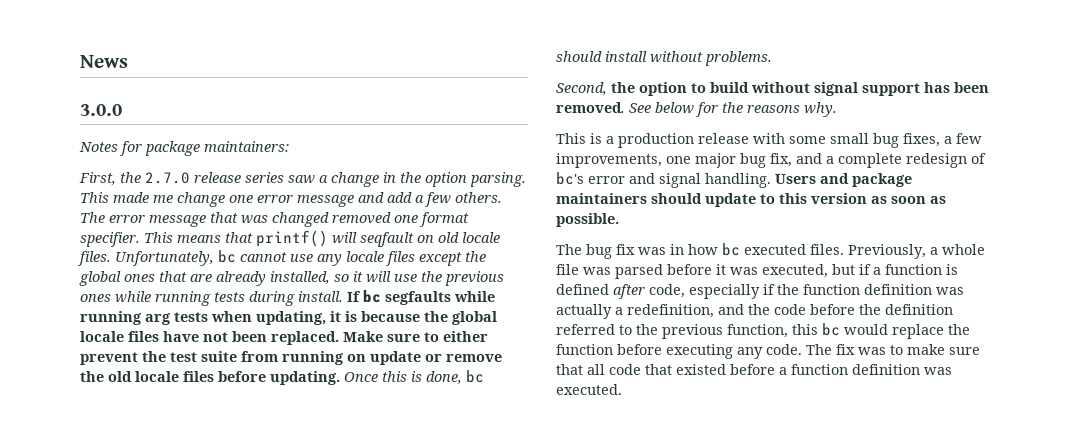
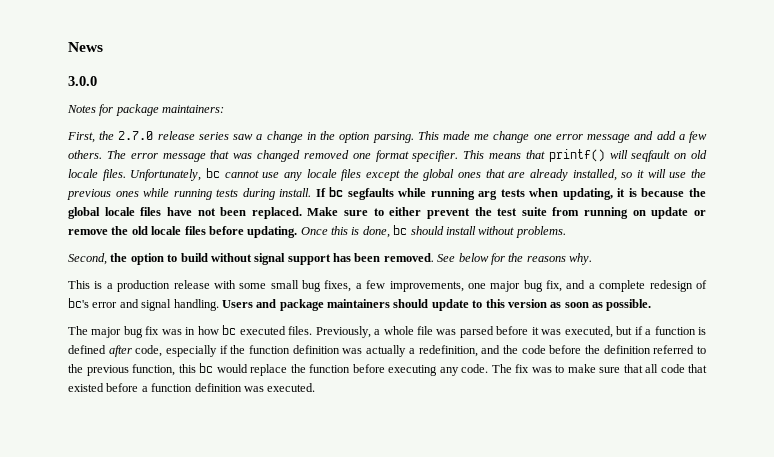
(582, 249) none -> [91,327,122,338] major

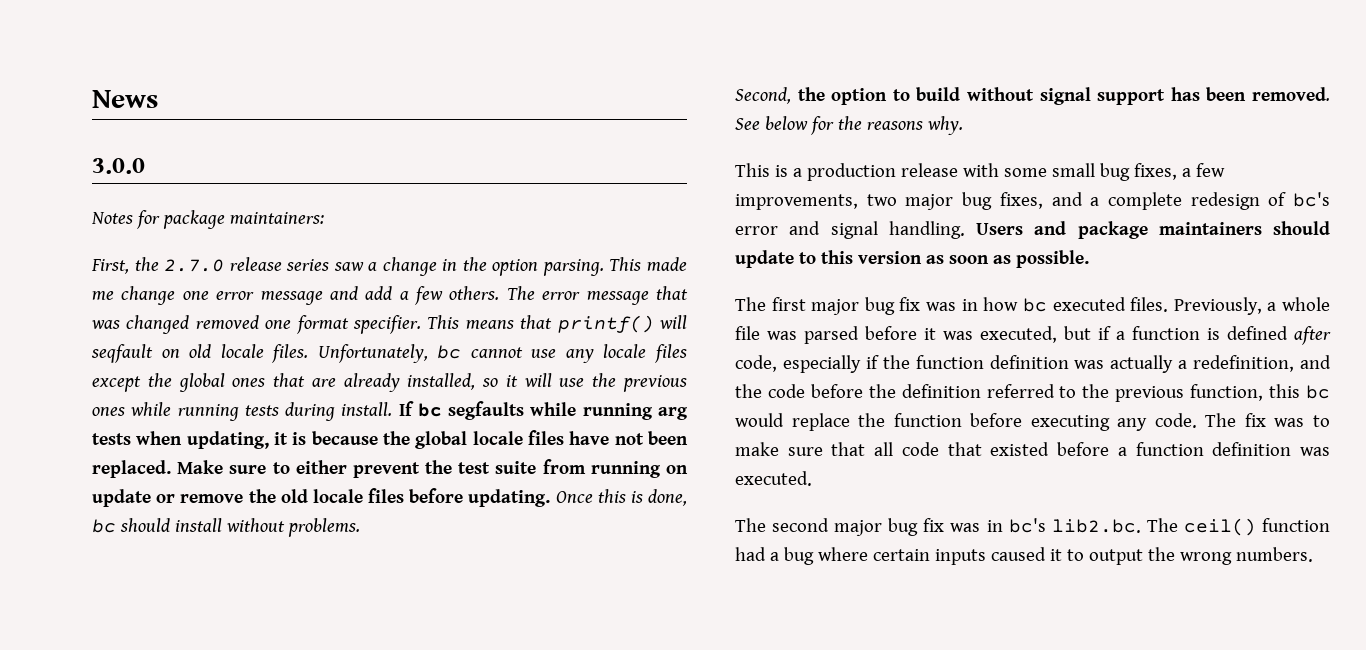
[467,280,563,292] one major bug fix, -> [866,192,1043,210] two major bug fixes,
(88, 330) none -> [771,297,806,311] first
(316, 387) none -> [735,518,1330,536] [735,547,1313,565] // The second major bug fix was in bc's lib2.bc. The ceil() function had a bug where certain inputs caused it to output the wrong numbers.

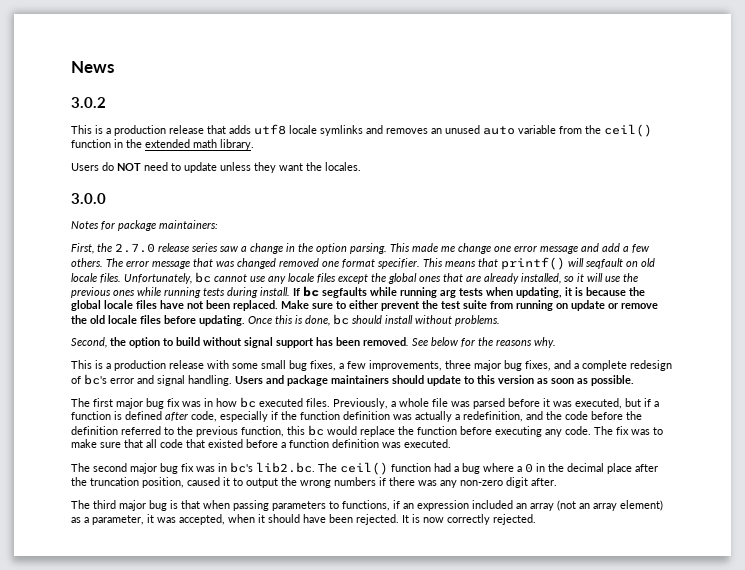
(158, 99) none -> [71,97,106,108] [71,124,652,137] [71,139,254,150] [71,162,361,173] // 3.0.2 // This is a production release that adds utf8 locale symlinks and removes an unused auto variable from the ceil() function in the extended math library. // Users do NOT need to update unless they want the locales.
[866,194,897,206] two -> [445,360,471,369] three
[872,549,986,565] certain inputs -> [517,463,658,474] [71,477,184,488] a 0 in the decimal place after the truncation position,
[1235,547,1313,562] numbers. -> [334,477,557,488] [71,500,663,511] [71,514,536,525] numbers if there was any non-zero digit after. // The third major bug is that when passing parameters to functions, if an expression included an array (not an array element) as a parameter, it was accepted, when it should have been rejected. It is now correctly rejected.

